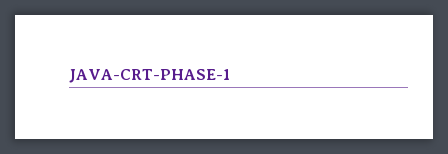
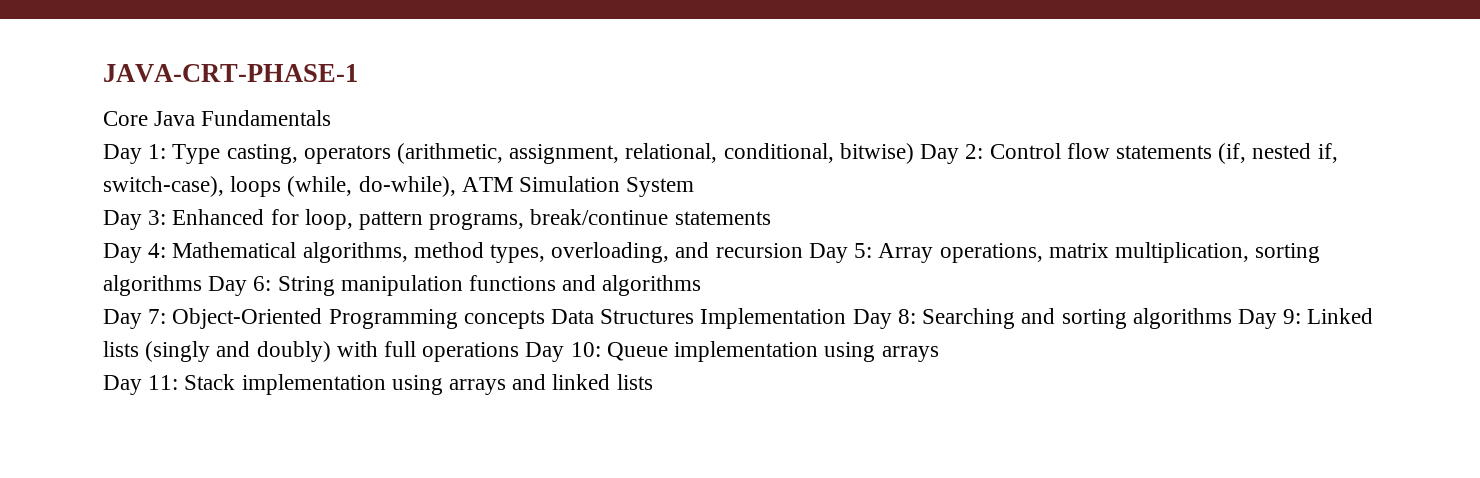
(230, 76) none -> [103,110,332,126] [103,143,1338,164] [103,176,695,197] [103,209,771,230] [103,242,1321,263] [103,275,702,296] [103,308,1374,329] [103,341,939,362] [103,374,653,395] // Core Java Fundamentals // Day 1: Type casting, operators (arithmetic, assignment, relational, conditional, bitwise) Day 2: Control flow statements (if, nested if, switch-case), loops (while, do-while), ATM Simulation System // Day 3: Enhanced for loop, pattern programs, break/continue statements // Day 4: Mathematical algorithms, method types, overloading, and recursion Day 5: Array operations, matrix multiplication, sorting algorithms Day 6: String manipulation functions and algorithms // Day 7: Object-Oriented Programming concepts Data Structures Implementation Day 8: Searching and sorting algorithms Day 9: Linked lists (singly and doubly) with full operations Day 10: Queue implementation using arrays // Day 11: Stack implementation using arrays and linked lists

